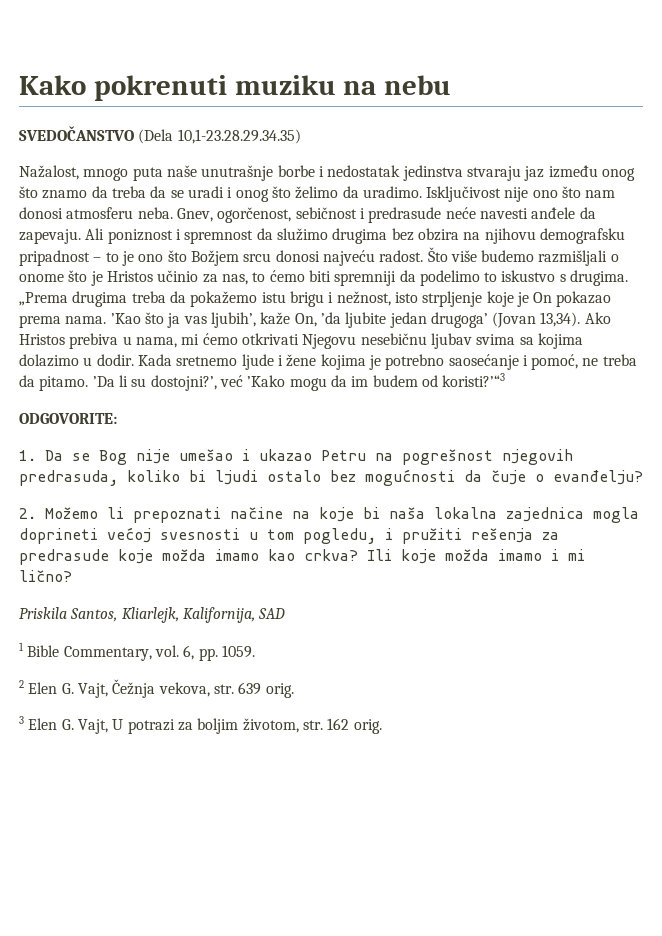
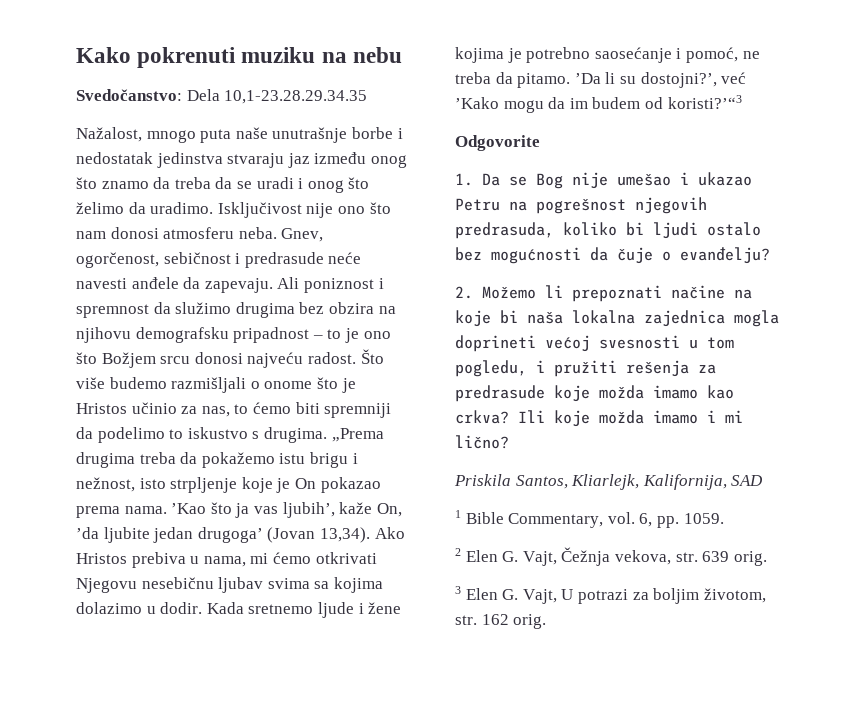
[19,126,301,144] SVEDOČANSTVO (Dela 10,1-23.28.29.34.35) -> [76,89,368,104] Svedočanstvo: Dela 10,1-23.28.29.34.35
[19,413,117,424] ODGOVORITE: -> [455,135,540,151] Odgovorite

